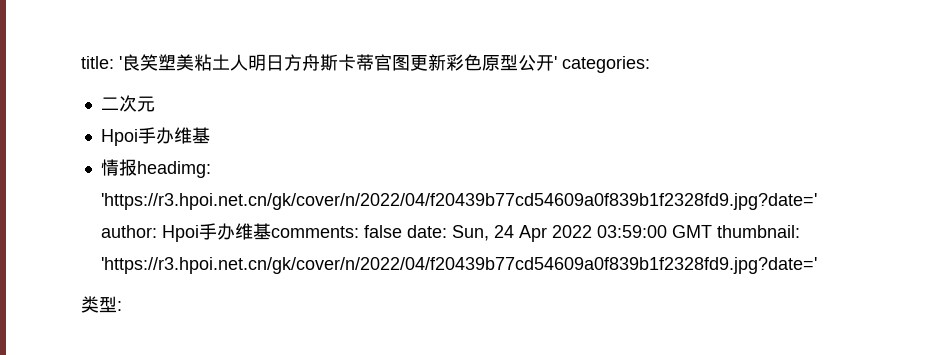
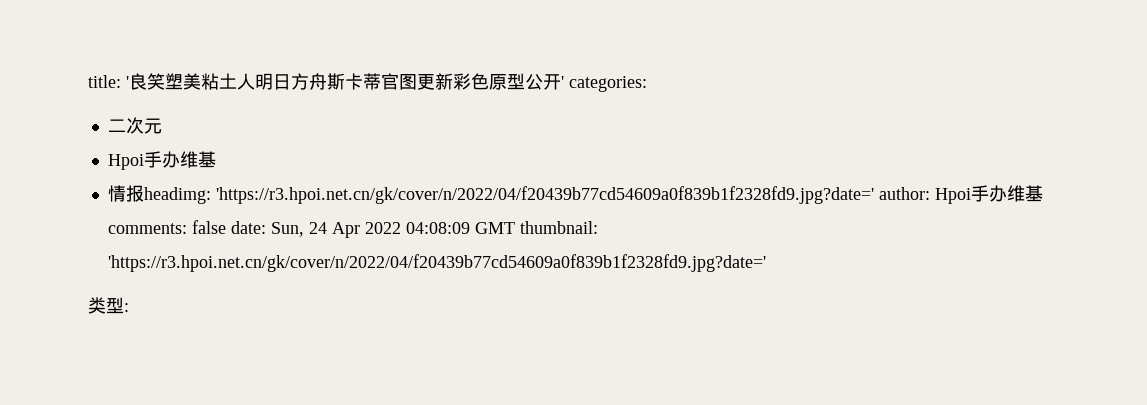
[596,225,667,238] 03:59:00 -> [405,222,470,234] 04:08:09

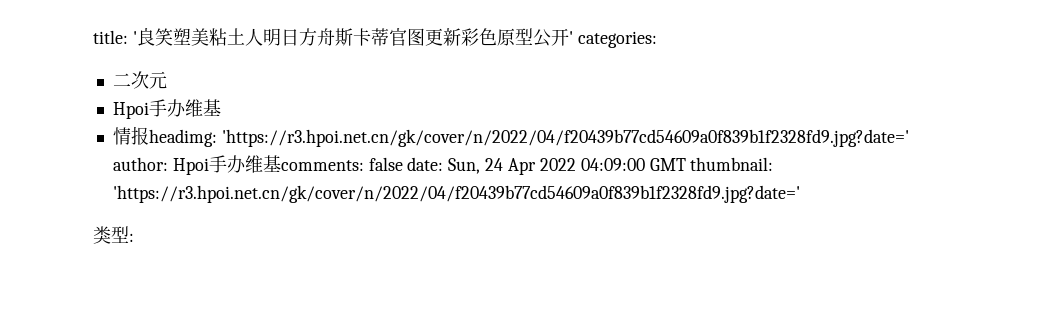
[405,222,470,234] 04:08:09 -> [580,158,645,171] 04:09:00

